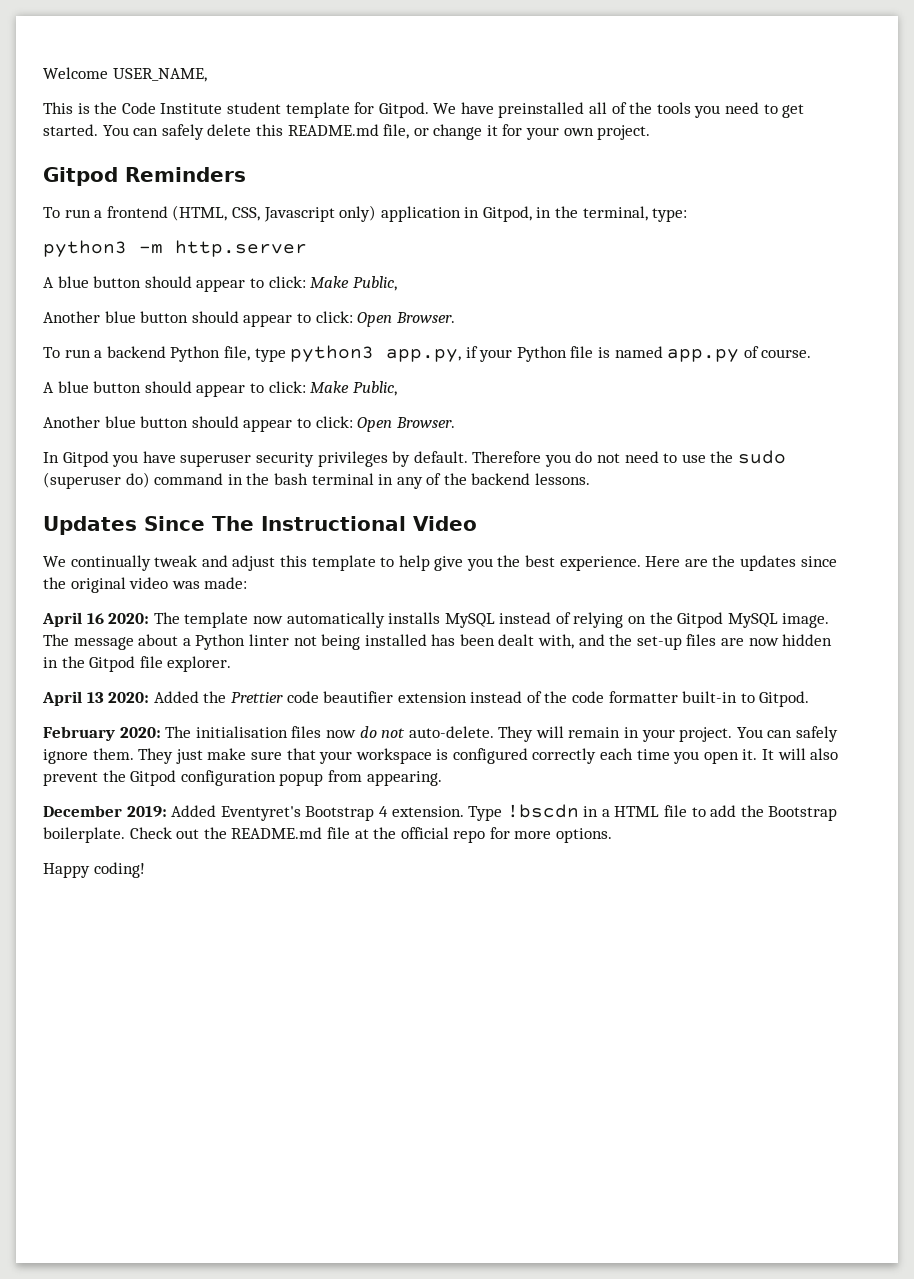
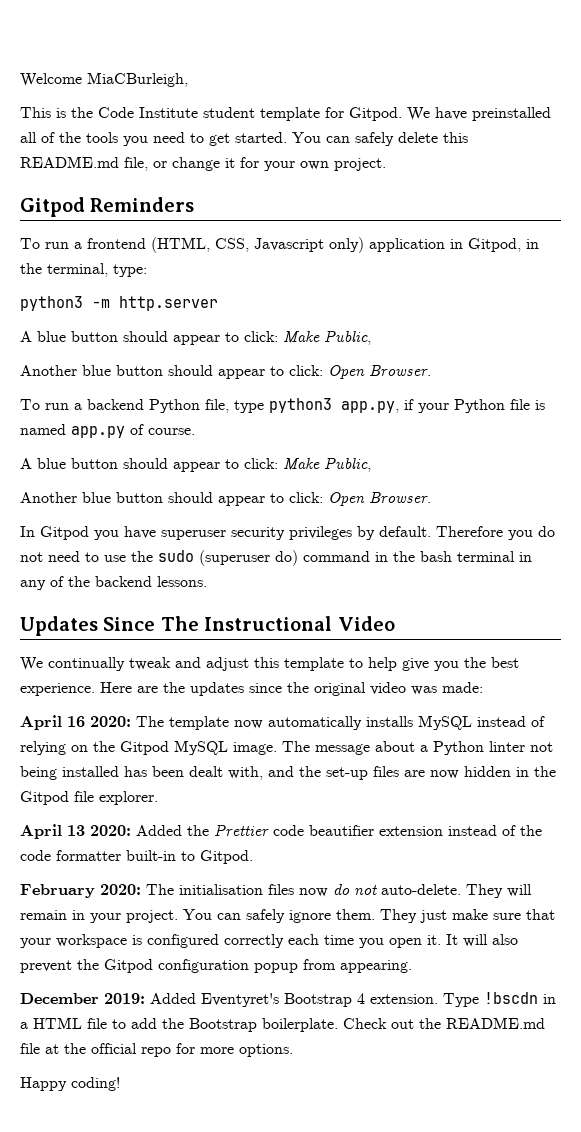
[112,68,207,82] USER_NAME, -> [87,72,188,87] MiaCBurleigh,

